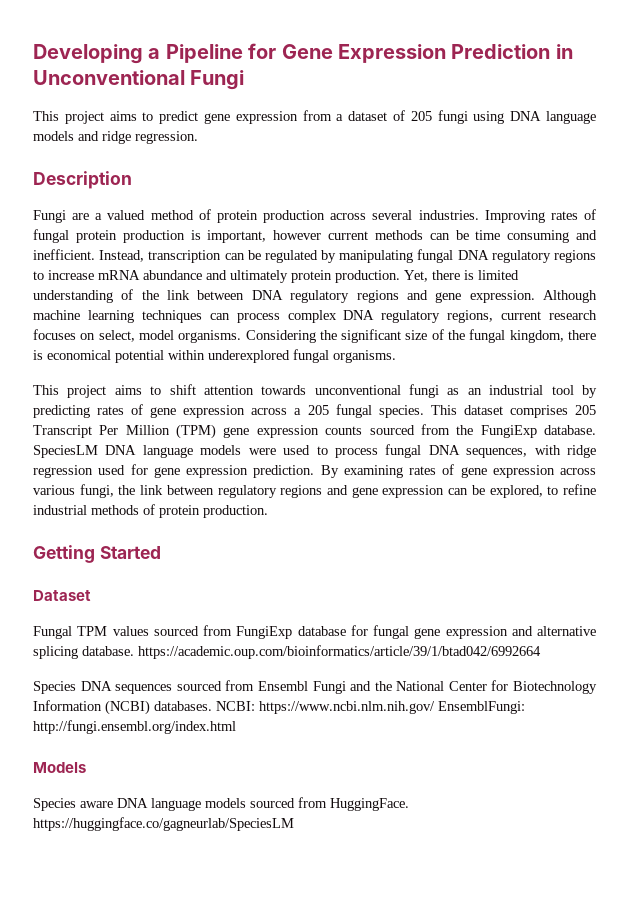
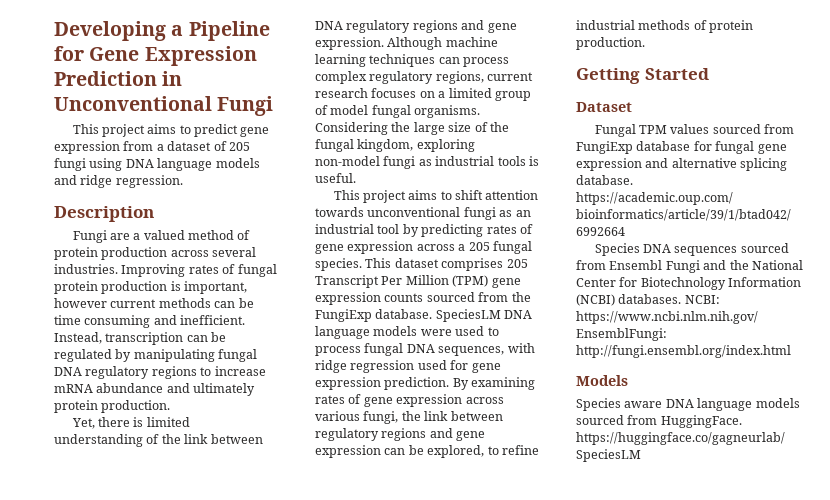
(400, 276) none -> (171, 406) //
[343,310,375,320] DNA -> (367, 77) none
[98,330,174,342] select, model -> [438,88,531,101] [315,105,411,118] a limited group of model fungal
[341,329,402,343] significant -> [413,122,445,135] large
[568,330,597,340] [33,349,396,363] there is economical potential within underexplored fungal organisms. -> [416,139,475,152] [315,156,539,169] [315,173,356,183] exploring non-model fungi as industrial tools is useful.

